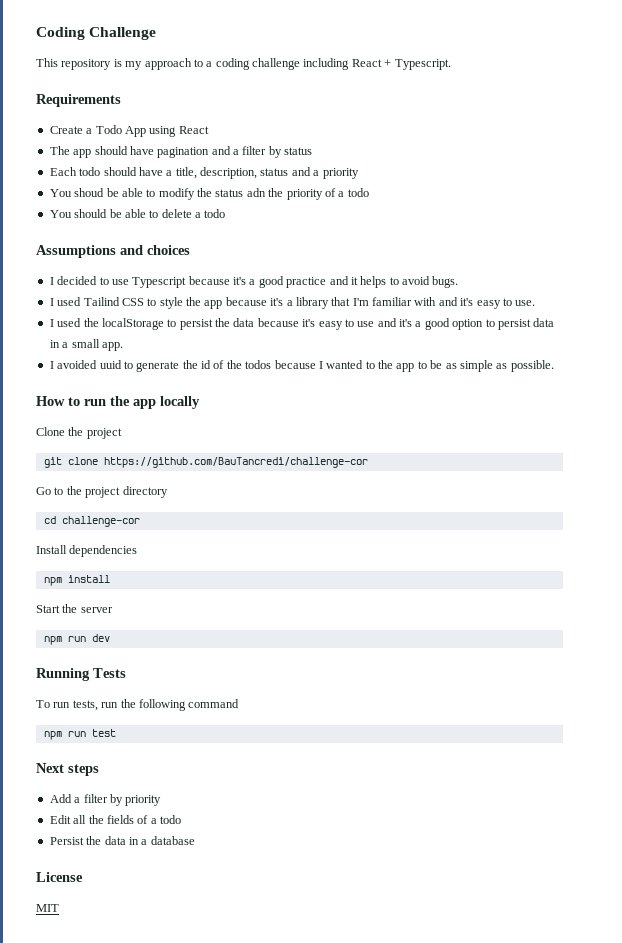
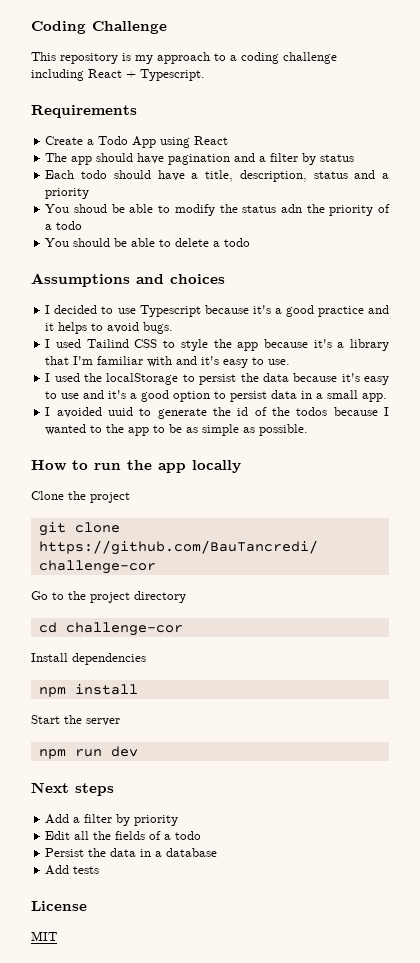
[36,668,126,681] [36,699,240,711] [43,729,116,740] // Running Tests // To run tests, run the following command // npm run test -> (138, 751) none
(195, 840) none -> [45,865,100,875] // Add tests

